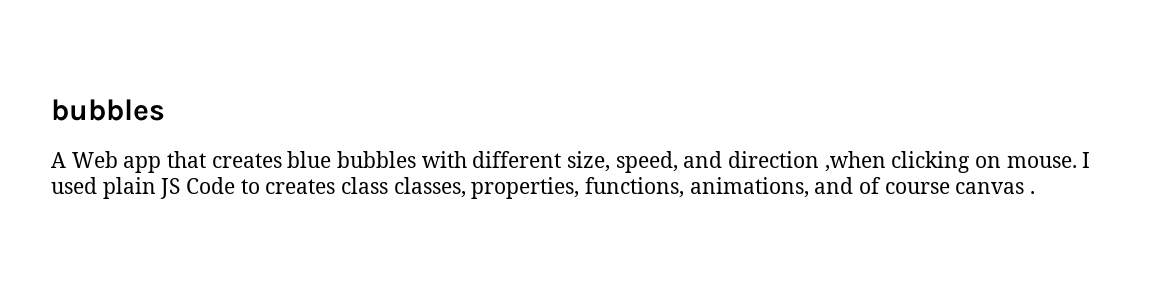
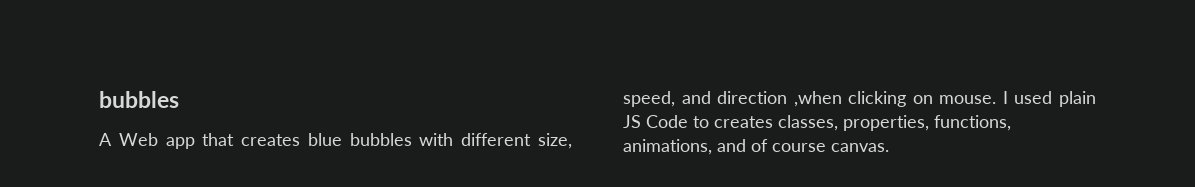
[341,177,389,194] class -> (773, 122) none
[955,182,1036,194] canvas . -> [831,143,889,152] canvas.

